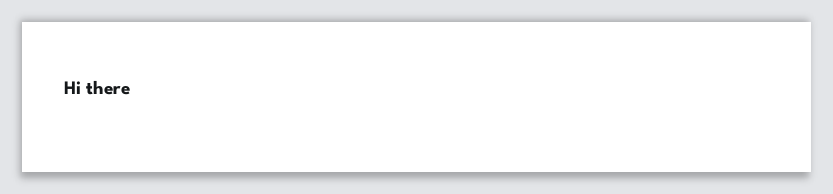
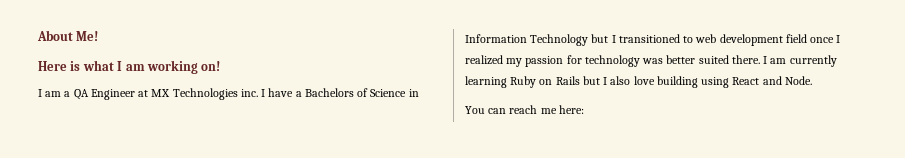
[64,80,131,95] Hi there -> [37,30,99,41] [38,60,221,74] [38,88,419,100] [465,34,841,46] [465,55,837,67] [465,76,812,88] [465,105,584,114] About Me! // Here is what I am working on! // I am a QA Engineer at MX Technologies inc. I have a Bachelors of Science in Information Technology but I transitioned to web development field once I realized my passion for technology was better suited there. I am currently learning Ruby on Rails but I also love building using React and Node. // You can reach me here:

